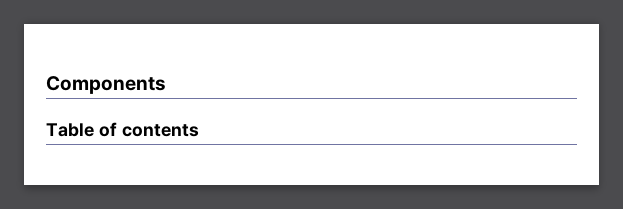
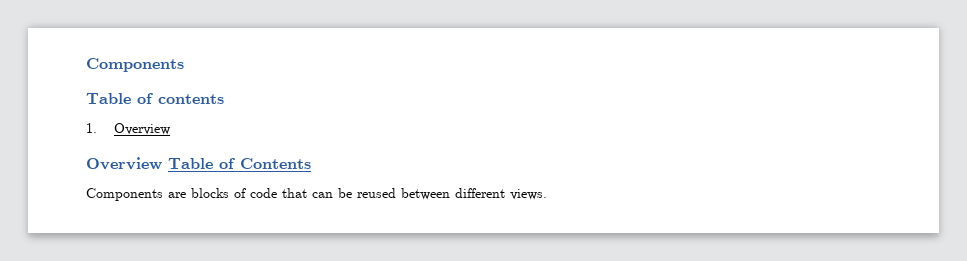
(199, 130) none -> [86,123,170,135] [86,157,311,170] [86,188,547,201] // 1. Overview // Overview Table of Contents // Components are blocks of code that can be reused between different views.

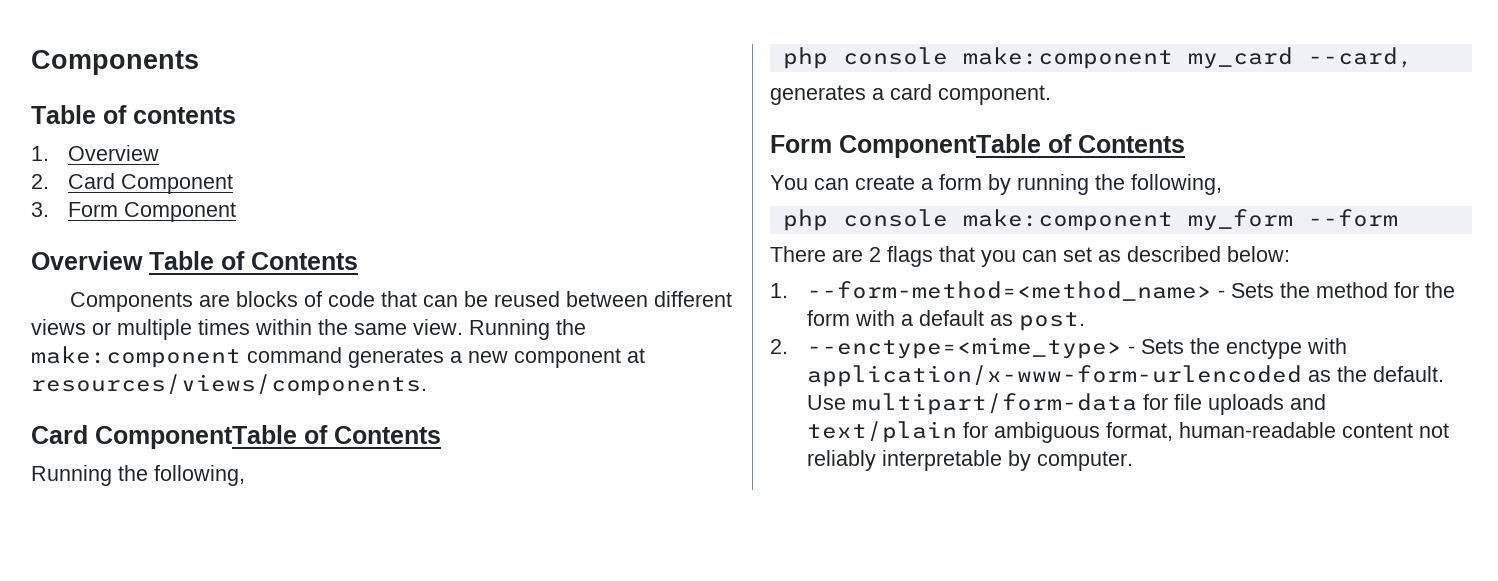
(170, 129) none -> [31,173,234,194] [31,202,237,222] // 2. Card Component // 3. Form Component
[510,189,547,200] views. -> [31,319,586,340] [31,346,645,368] [31,374,427,396] [31,425,441,449] [31,465,245,486] [782,47,1413,69] [770,84,1051,105] [770,134,1185,158] [770,174,1222,195] [782,209,1398,231] [770,246,1290,267] [770,281,1456,301] [807,310,1086,331] [770,337,1348,359] [807,365,1445,387] [807,393,1327,415] [807,421,1450,443] [807,450,1134,471] views or multiple times within the same view. Running the make:component command generates a new component at resources/views/components. // Card ComponentTable of Contents // Running the following, // php console make:component my_card --card, // generates a card component. // Form ComponentTable of Contents // You can create a form by running the following, // php console make:component my_form --form // There are 2 flags that you can set as described below: // 1. --form-method=<method_name> - Sets the method for the form with a default as post. // 2. --enctype=<mime_type> - Sets the enctype with application/x-www-form-urlencoded as the default. Use multipart/form-data for file uploads and text/plain for ambiguous format, human-readable content not reliably interpretable by computer.

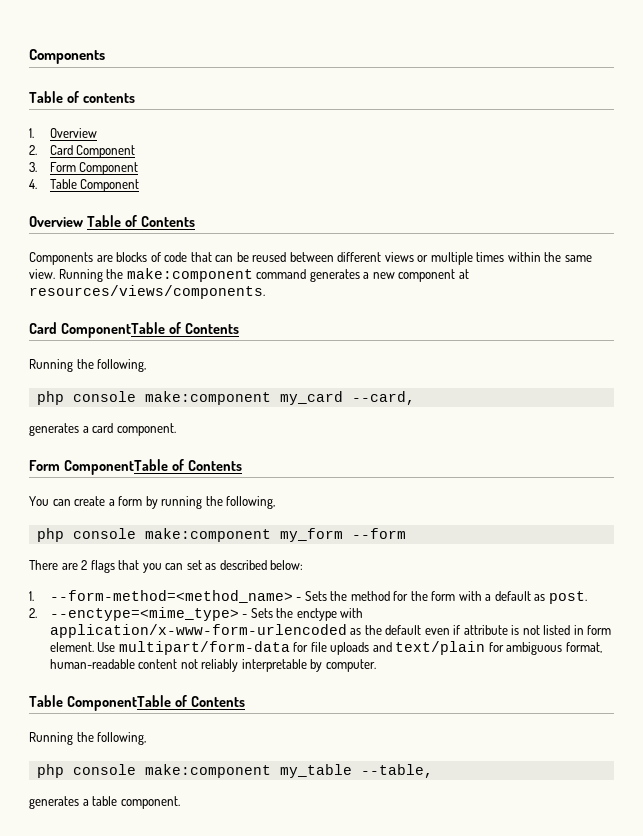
(237, 212) none -> [29,179,140,192] // 4. Table Component
[1373,366,1445,382] default. -> [385,625,612,635] [49,642,94,652] default even if attribute is not listed in form element.
(1134, 461) none -> [29,695,245,711] [29,732,147,745] [36,764,433,778] [29,796,180,809] // Table ComponentTable of Contents // Running the following, // php console make:component my_table --table, // generates a table component.

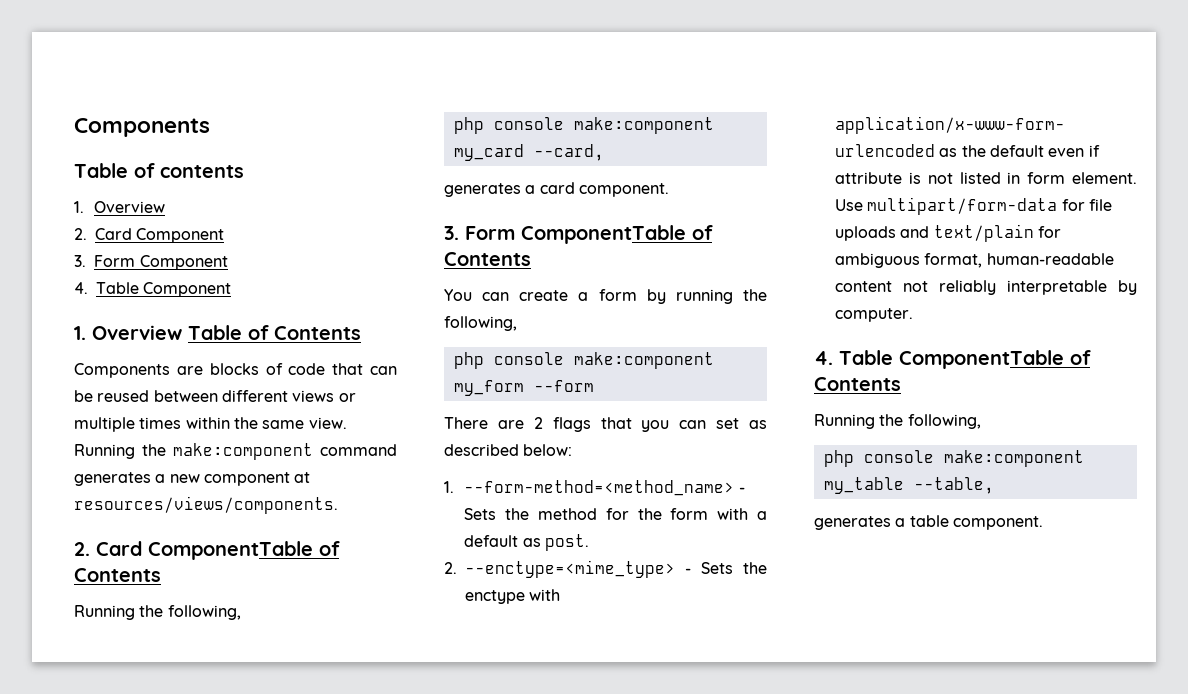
(140, 185) none -> [74,326,86,340] 1.
(265, 292) none -> [74,542,90,556] 2.
(176, 429) none -> [444,226,459,240] 3.
(376, 665) none -> [814,351,833,365] 4.

